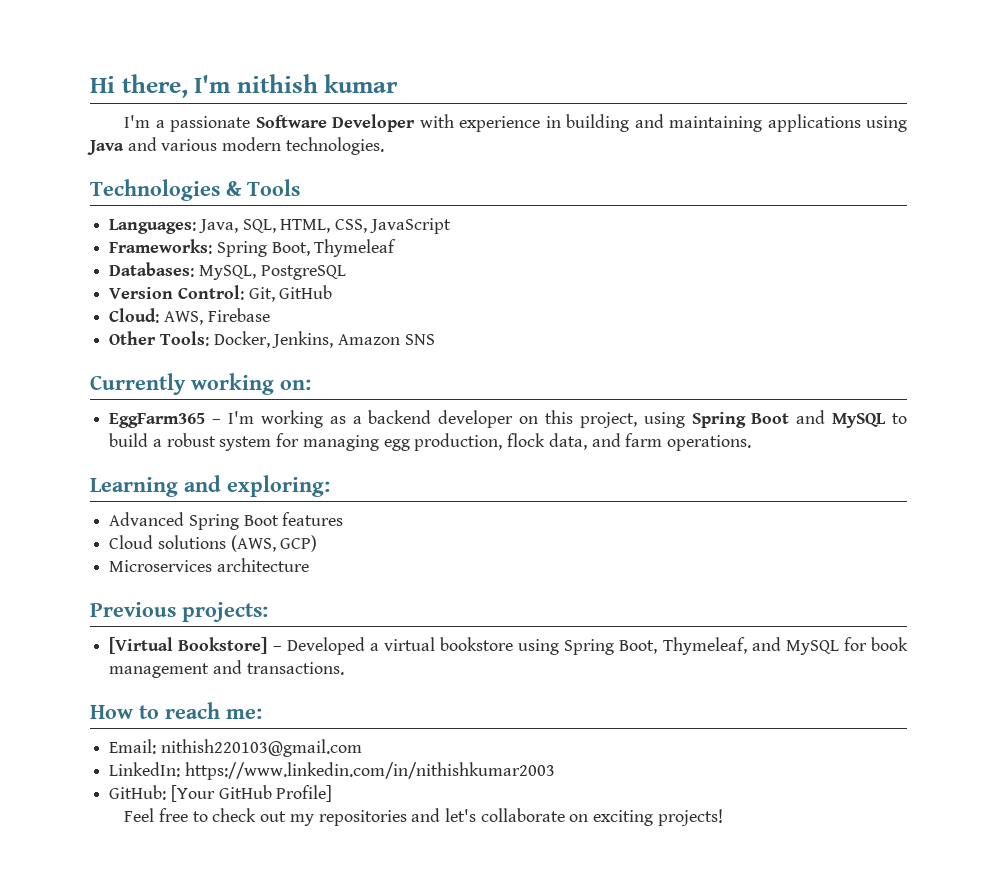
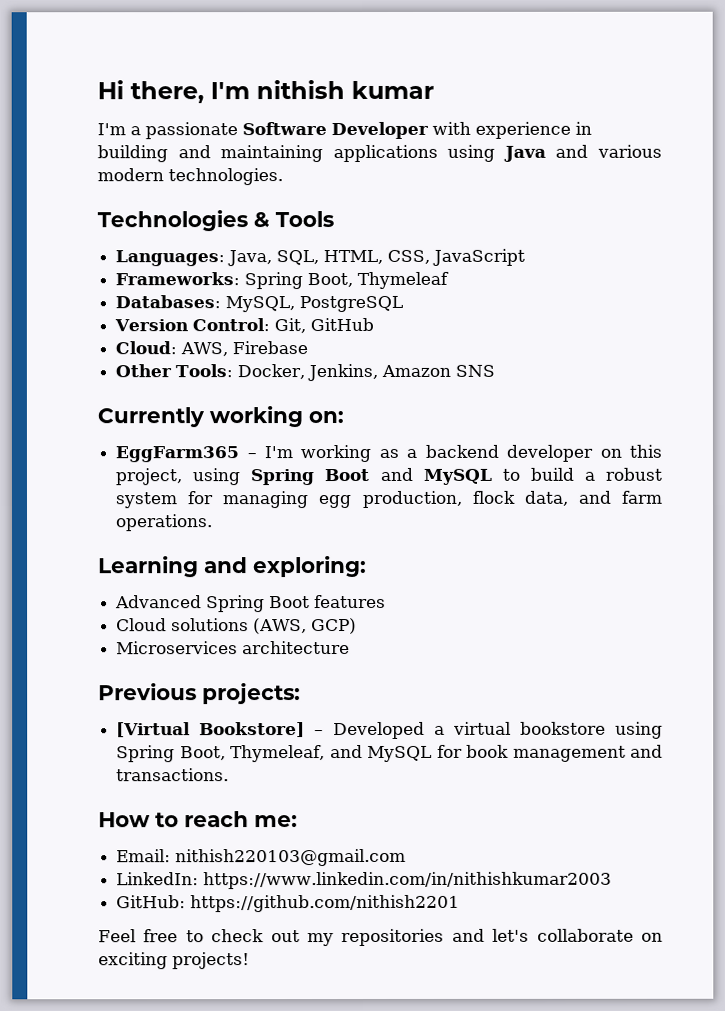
[170,785,333,802] [Your GitHub Profile] -> [190,894,461,913] https://github.com/nithish2201

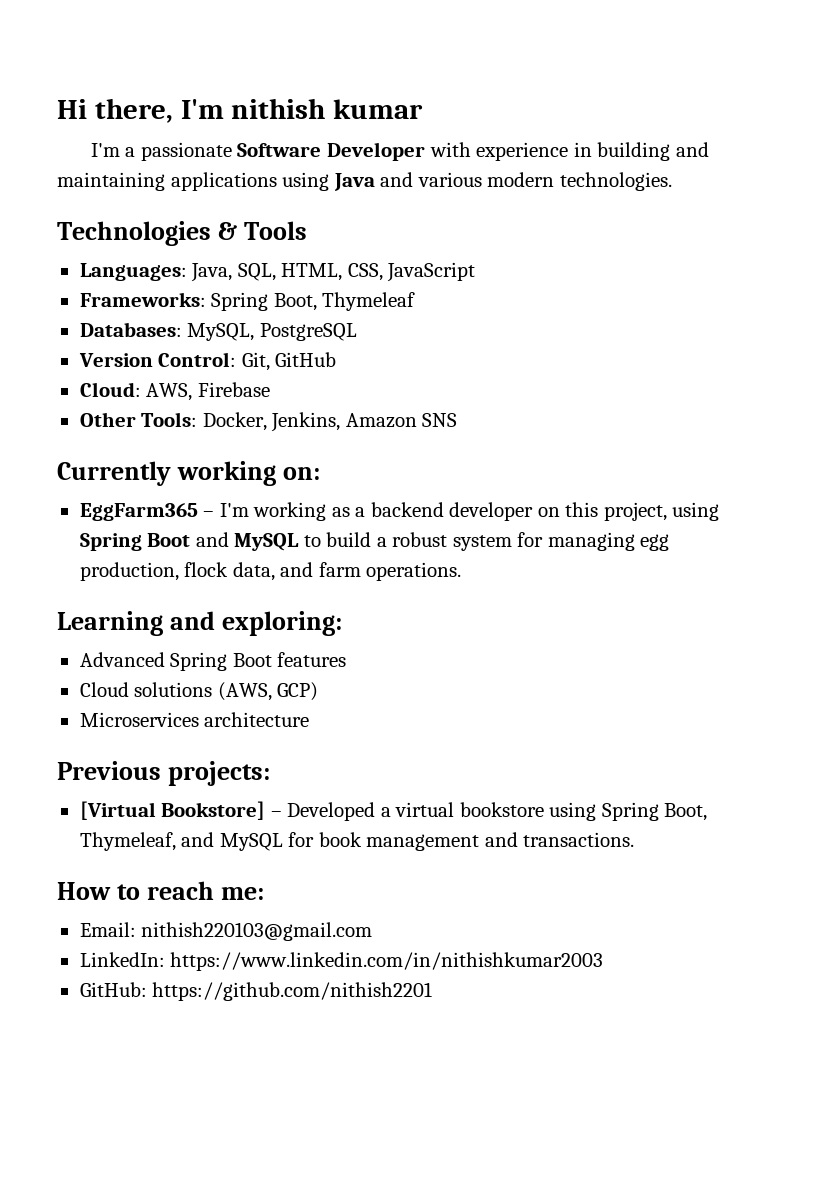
[98,928,663,947] [98,952,250,970] // Feel free to check out my repositories and let's collaborate on exciting projects! -> (433, 991) none

